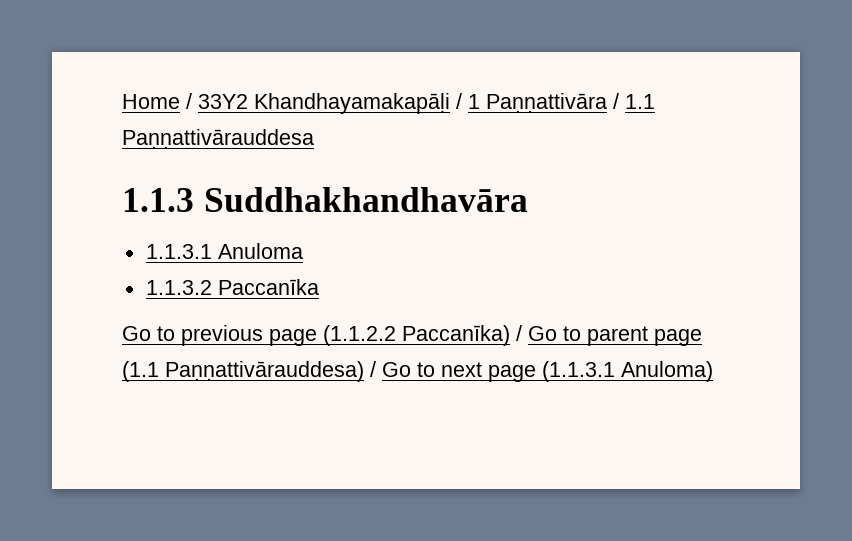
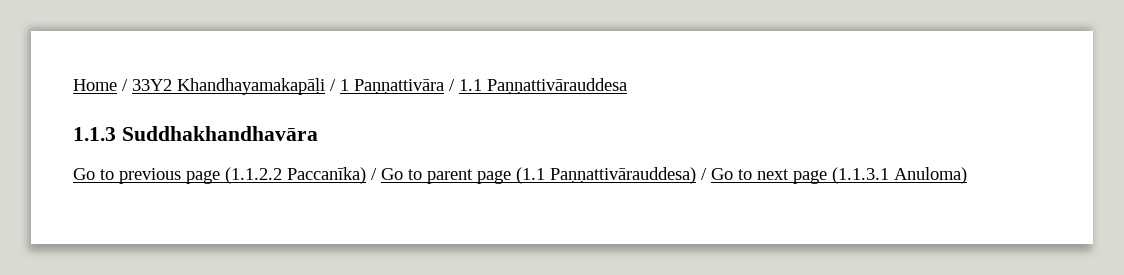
[145,243,303,259] [145,279,319,295] // 1.1.3.1 Anuloma // 1.1.3.2 Paccanīka -> (318, 133) none

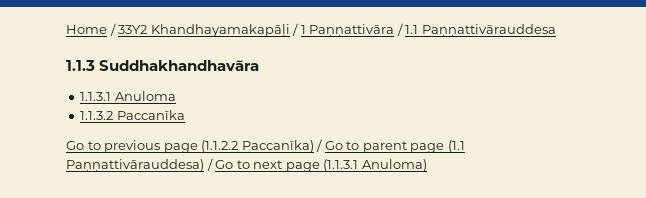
(318, 133) none -> [80,91,176,101] [80,110,185,120] // 1.1.3.1 Anuloma // 1.1.3.2 Paccanīka

